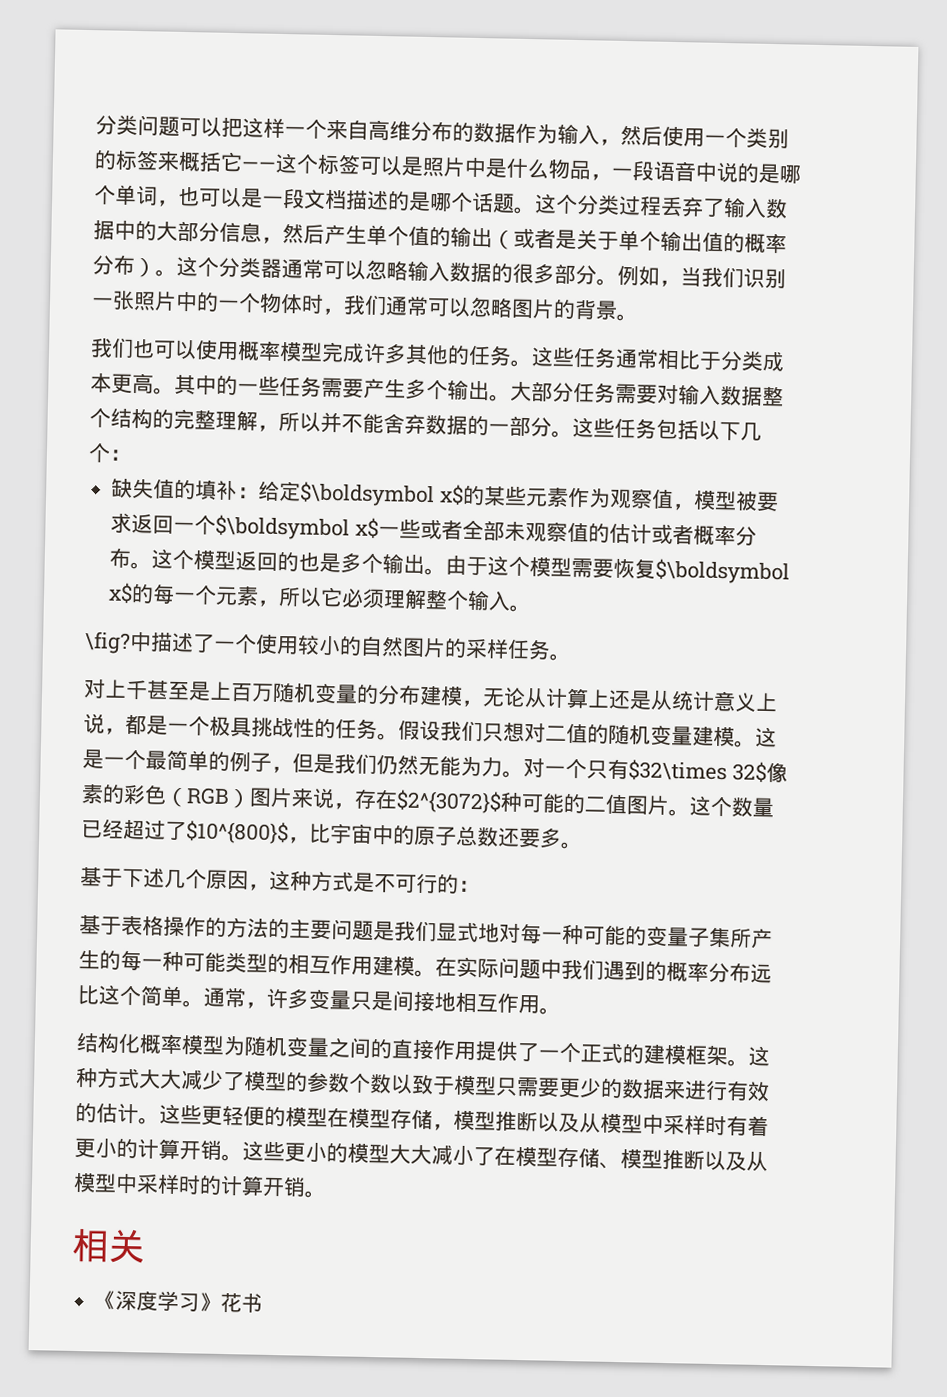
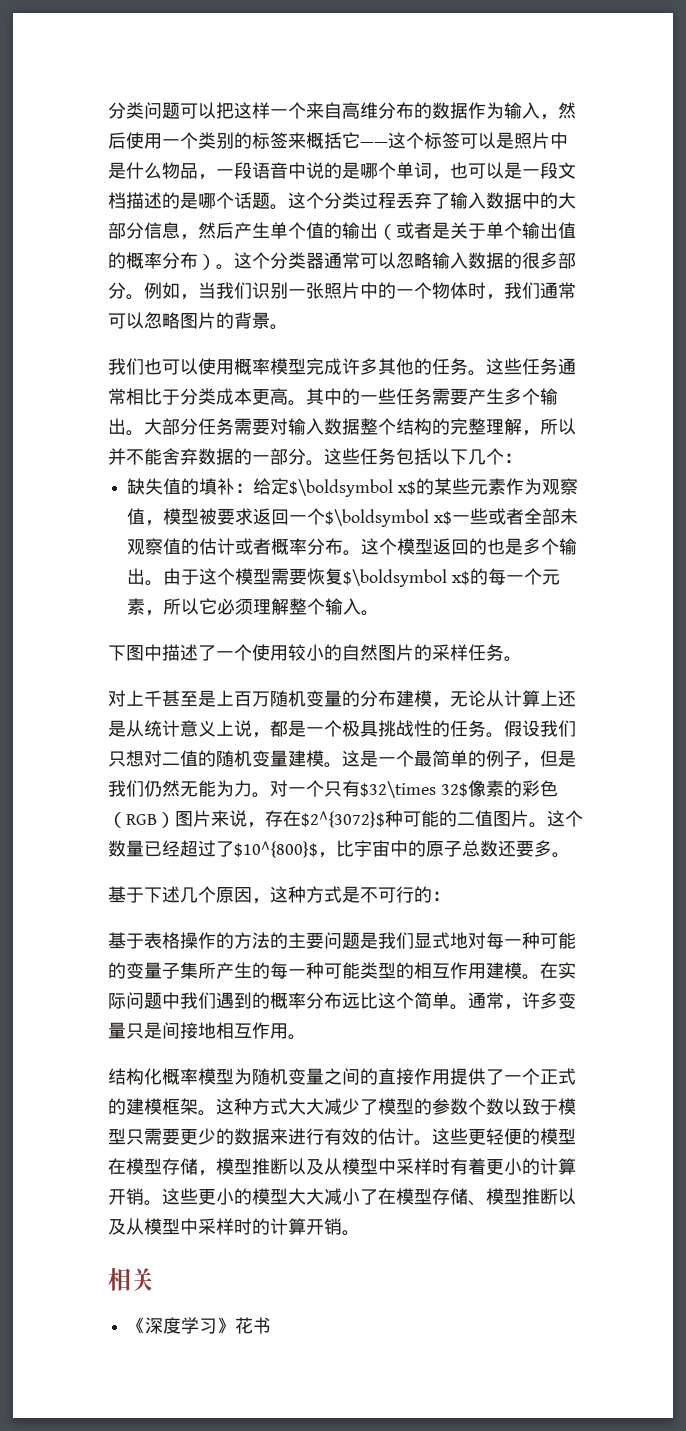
[84,631,131,654] \fig? -> [108,645,144,661] 下图

